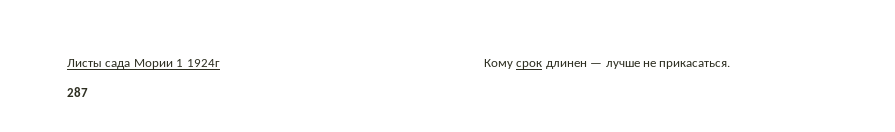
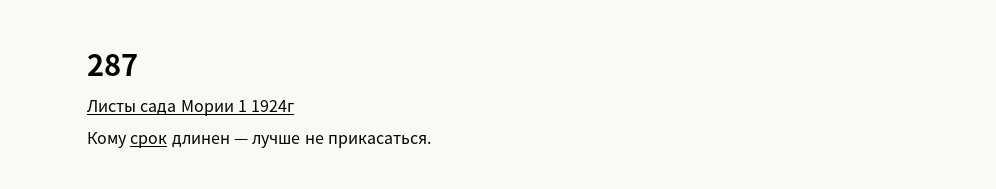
(67, 63) none -> [87,54,138,76] 287 //
[67,87,88,97] // 287 -> (295, 106) none

